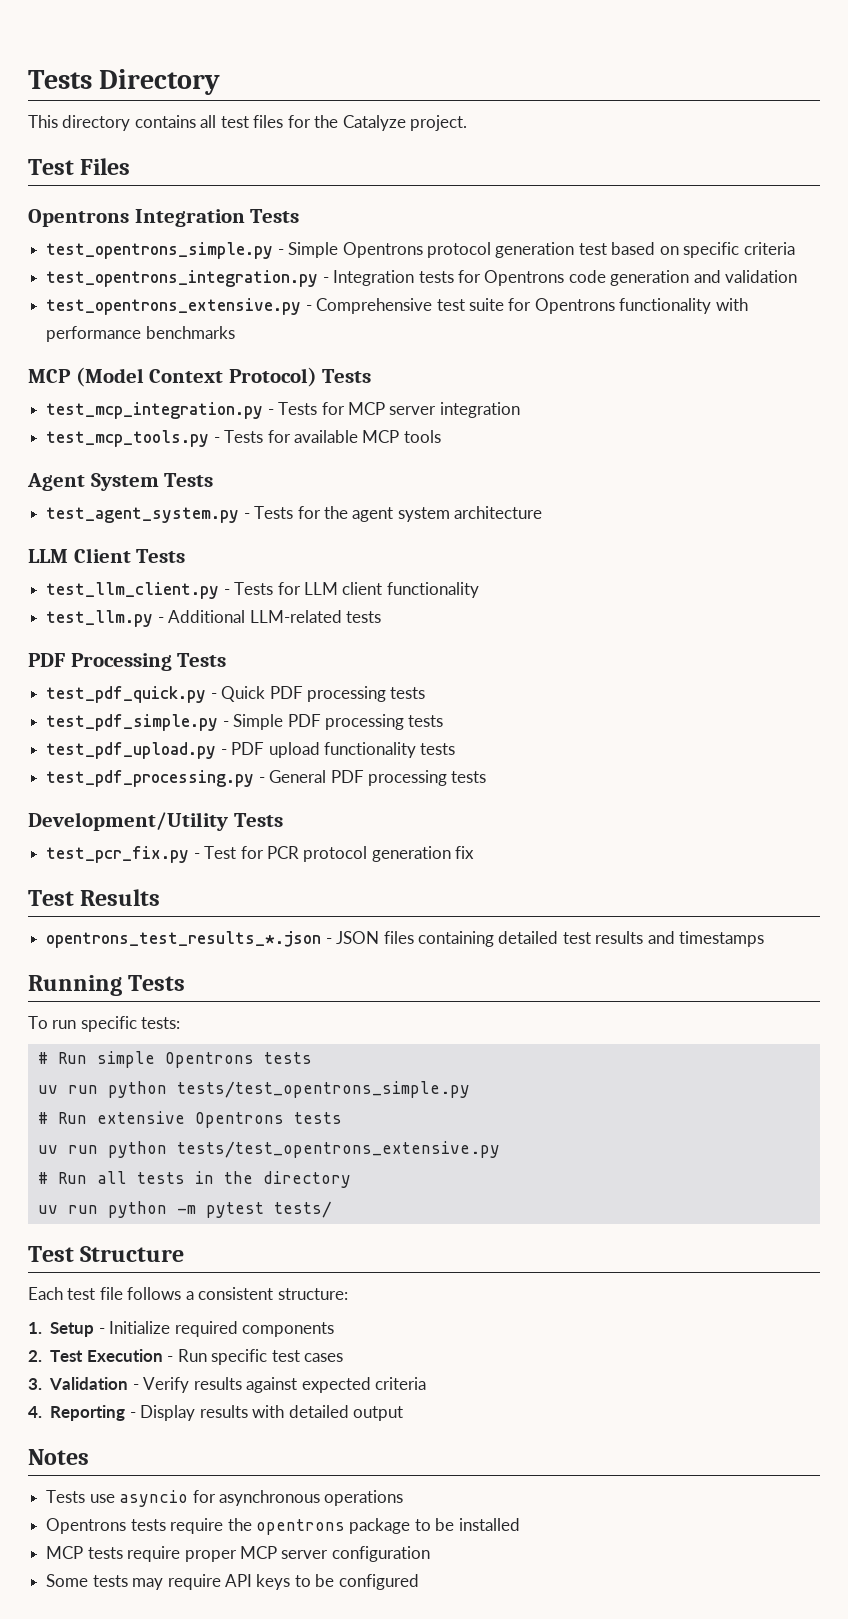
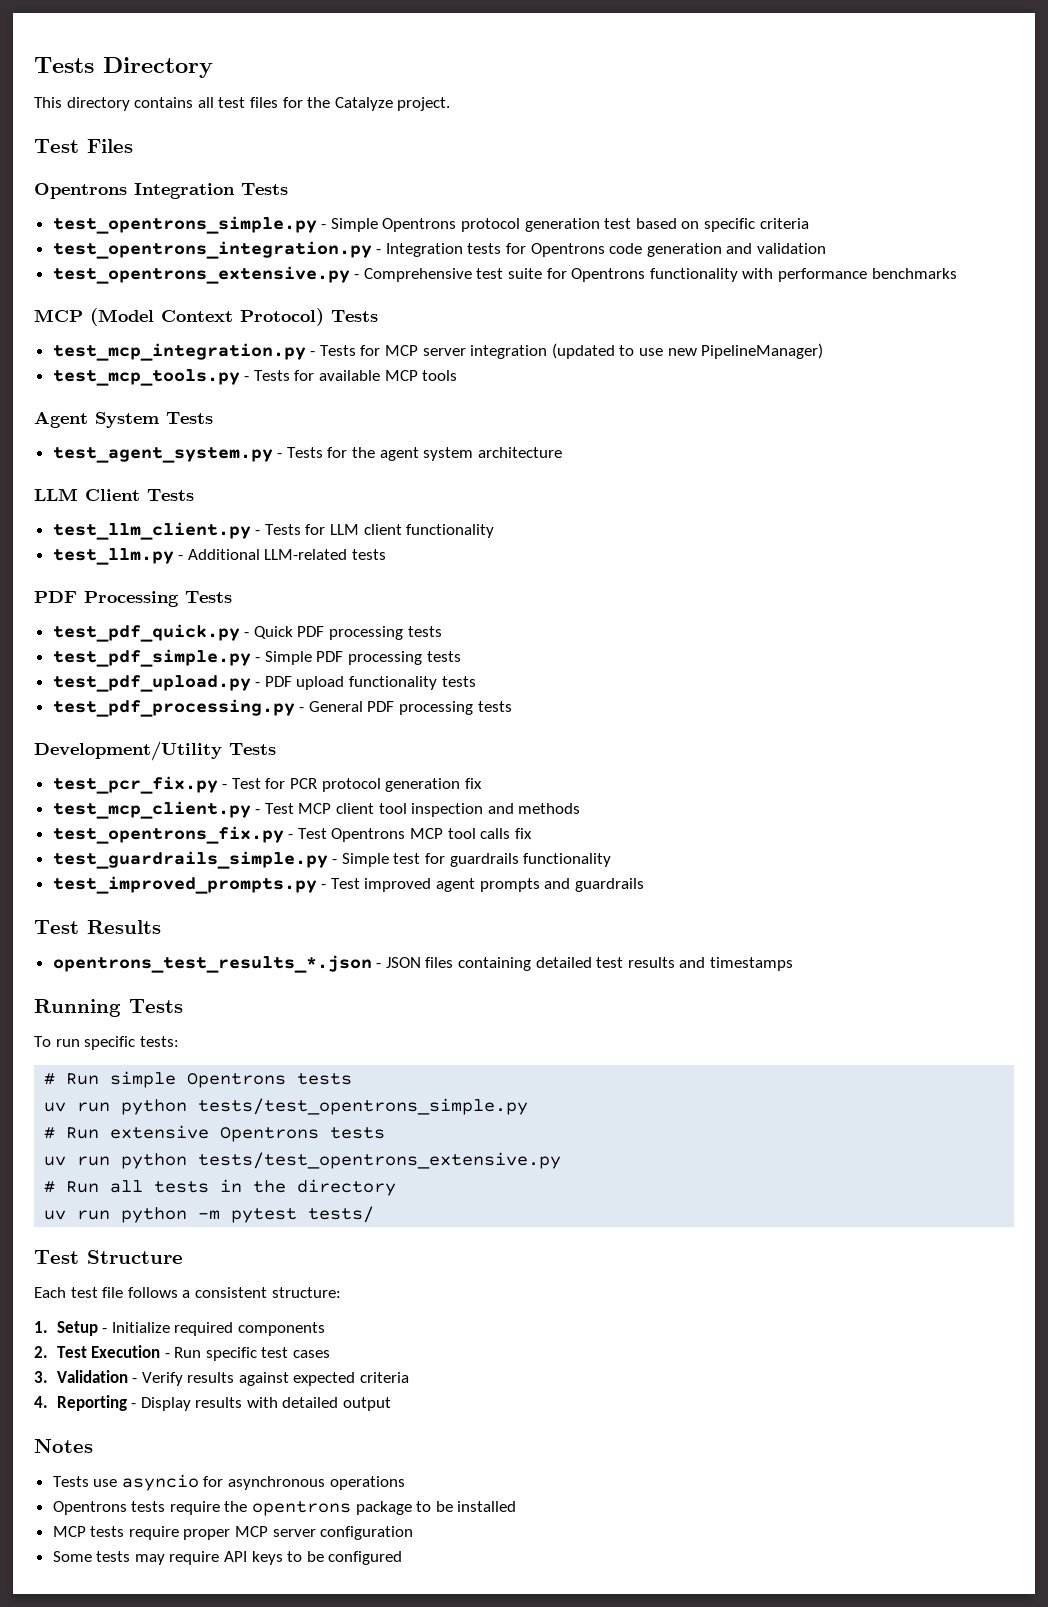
(520, 410) none -> [551,343,824,359] (updated to use new PipelineManager)
(475, 852) none -> [52,801,581,819] [52,826,532,844] [52,851,612,869] [52,876,644,894] // test_mcp_client.py - Test MCP client tool inspection and methods // test_opentrons_fix.py - Test Opentrons MCP tool calls fix // test_guardrails_simple.py - Simple test for guardrails functionality // test_improved_prompts.py - Test improved agent prompts and guardrails

